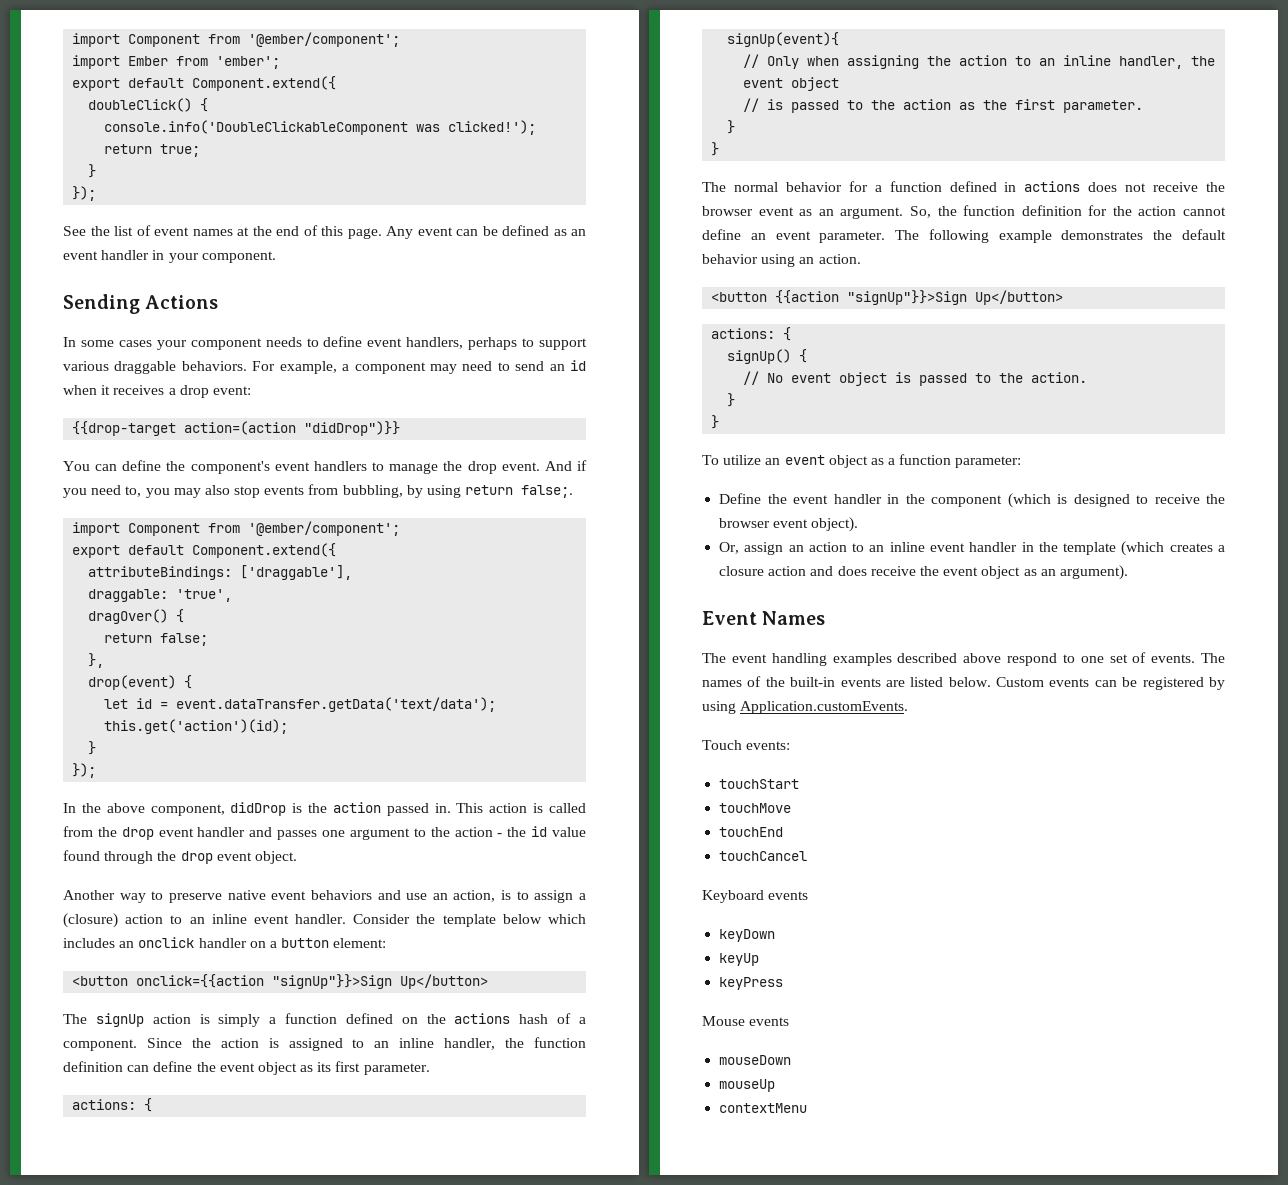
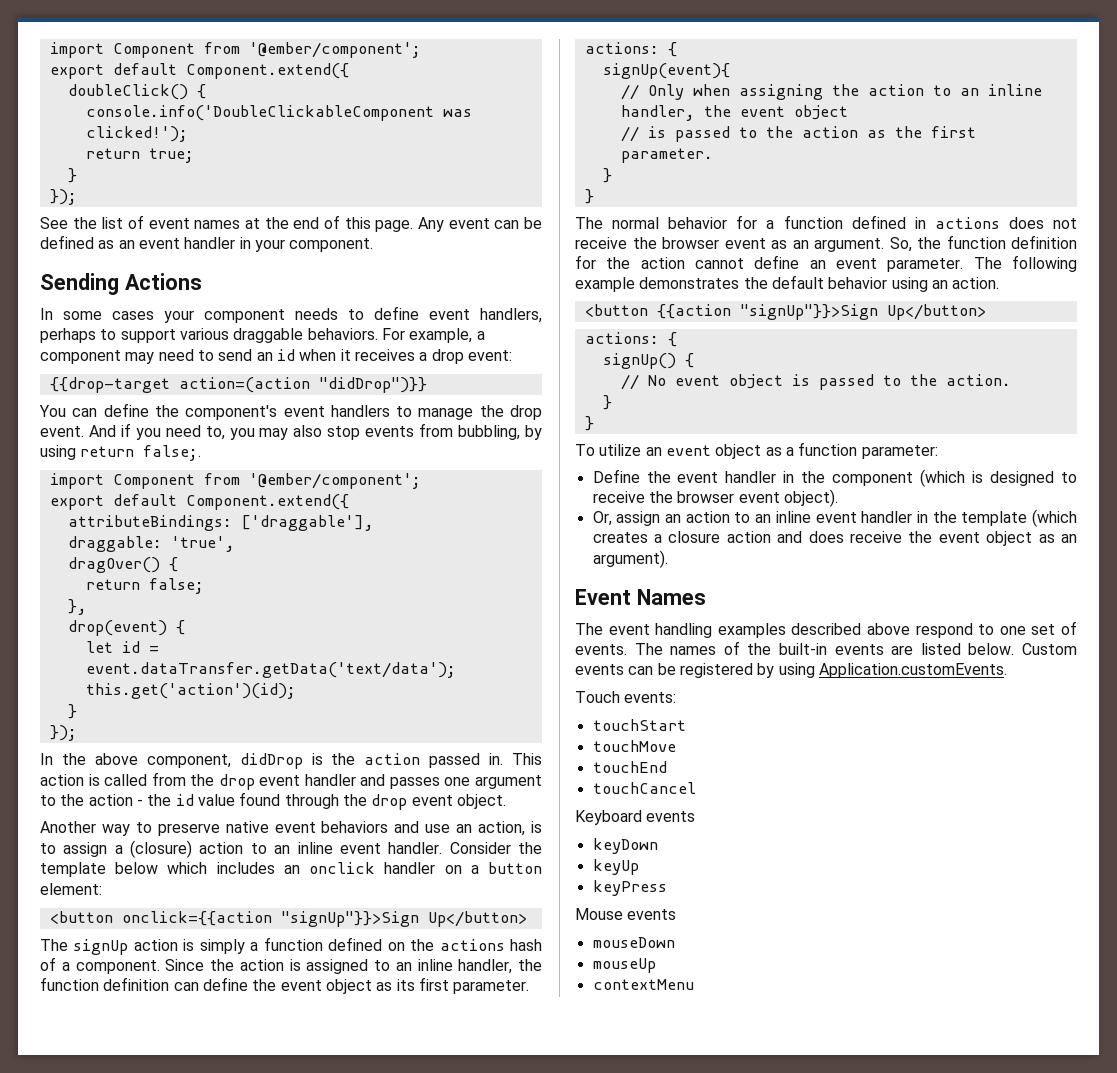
[72,32,401,47] [72,55,281,69] import Component from '@ember/component'; // import Ember from 'ember'; -> [49,42,421,58] import Component from '@ember/component';

